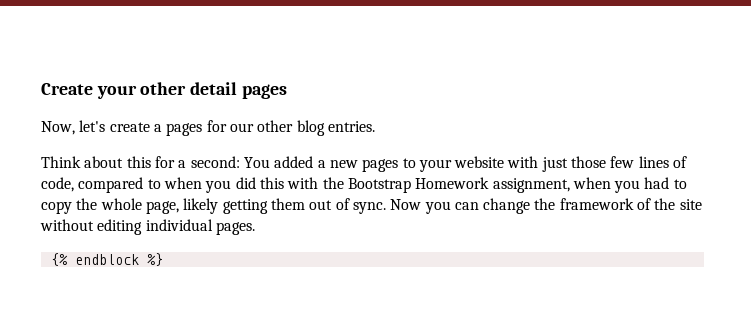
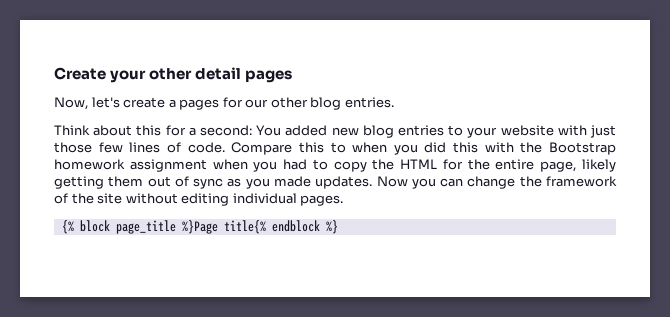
[317,159,399,172] a new pages -> [331,125,444,138] new blog entries
[41,177,144,193] code, compared -> [187,142,324,155] code. Compare this
[415,177,570,193] Homework assignment, -> [54,159,207,172] homework assignment
[100,198,142,210] whole -> [400,159,535,170] HTML for the entire
[352,202,386,214] sync. -> [193,176,373,189] sync as you made updates.
(68, 259) none -> [79,220,266,234] block page_title %}Page title{%

